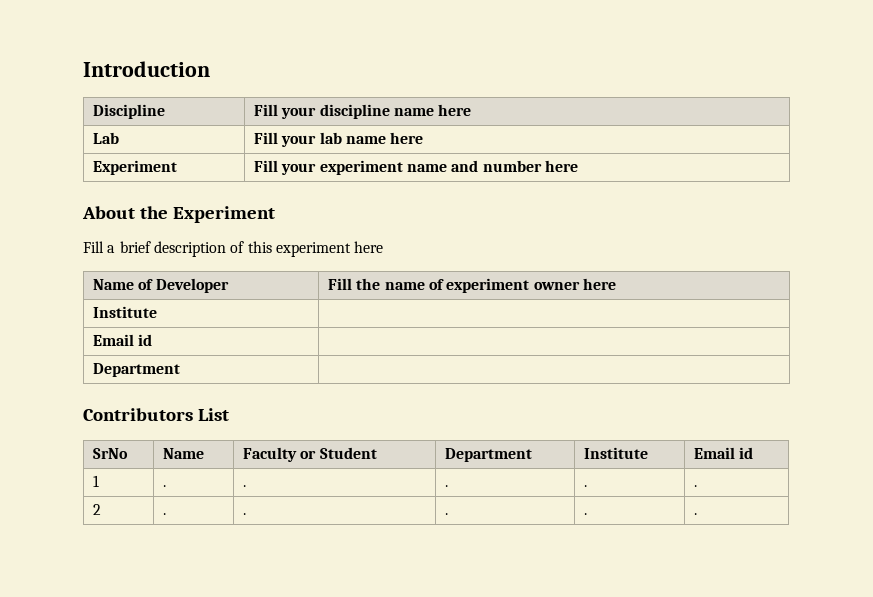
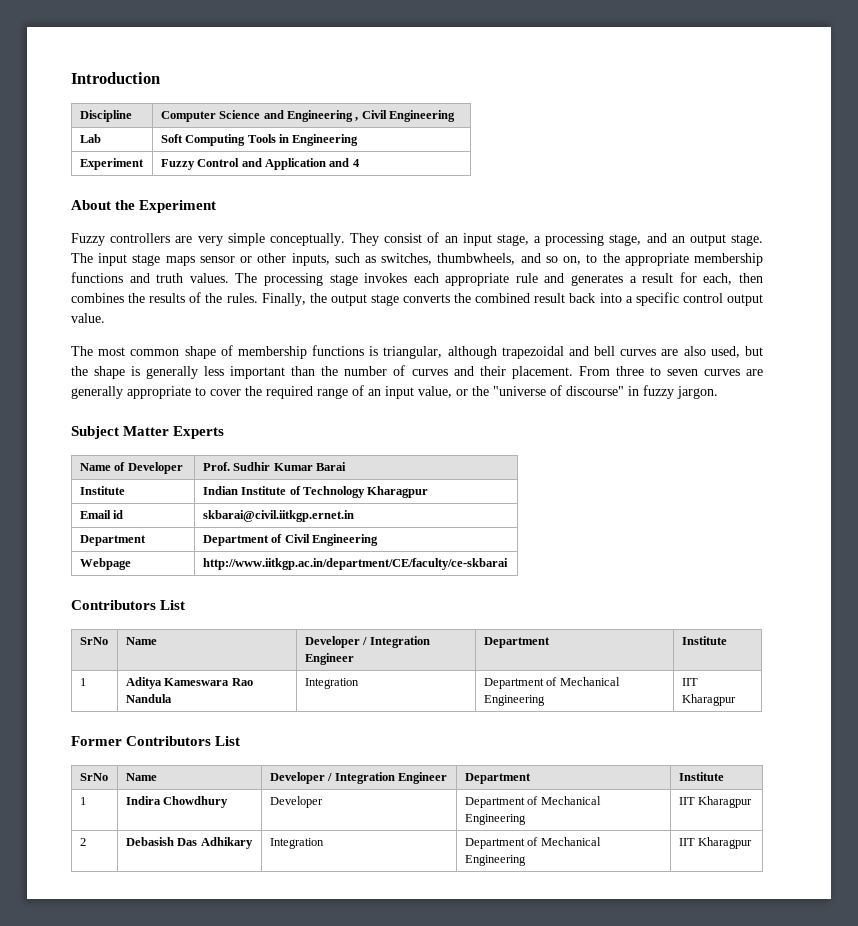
[253,104,472,119] [92,132,119,144] [253,132,424,147] [92,160,177,175] [253,160,578,175] [82,206,275,223] [83,241,384,257] [92,278,229,293] [327,278,616,293] [92,306,157,318] Fill your discipline name here // Lab | Fill your lab name here // Experiment | Fill your experiment name and number here // About the Experiment // Fill a brief description of this experiment here // Name of Developer | Fill the name of experiment owner here // Institute | -> [160,110,456,122] [79,134,101,143] [160,134,359,146] [79,158,144,170] [160,158,360,170] [71,200,217,213] [71,232,763,246] [71,253,763,266] [71,272,764,286] [71,292,763,306] [71,313,105,323] [71,345,763,359] [71,365,763,379] [71,385,718,399] [71,426,225,439] [79,462,183,474] [202,462,347,471] [79,486,125,495] [202,486,429,498] Computer Science and Engineering , Civil Engineering // Lab | Soft Computing Tools in Engineering // Experiment | Fuzzy Control and Application and 4 // About the Experiment // Fuzzy controllers are very simple conceptually. They consist of an input stage, a processing stage, and an output stage. The input stage maps sensor or other inputs, such as switches, thumbwheels, and so on, to the appropriate membership functions and truth values. The processing stage invokes each appropriate rule and generates a result for each, then combines the results of the rules. Finally, the output stage converts the combined result back into a specific control output value. // The most common shape of membership functions is triangular, although trapezoidal and bell curves are also used, but the shape is generally less important than the number of curves and their placement. From three to seven curves are generally appropriate to cover the required range of an input value, or the "universe of discourse" in fuzzy jargon. // Subject Matter Experts // Name of Developer | Prof. Sudhir Kumar Barai // Institute | Indian Institute of Technology Kharagpur
[92,363,180,377] [83,408,229,421] [92,448,128,459] [162,448,204,459] [242,447,377,462] [444,448,532,462] [583,447,648,459] [693,447,754,459] [92,475,99,487] [162,485,166,487] [242,485,246,487] [444,485,448,487] [583,485,587,487] [693,485,697,487] [92,504,101,515] [162,513,166,515] [242,513,246,515] [444,513,448,515] [583,513,587,515] [693,513,697,515] // Department | // Contributors List // SrNo | Name | Faculty or Student | Department | Institute | Email id // 1 | . | . | . | . | . // 2 | . | . | . | . | . -> [202,510,354,522] [79,535,146,546] [202,534,379,546] [79,558,131,570] [202,558,508,570] [71,600,186,610] [79,637,108,645] [125,637,157,645] [304,636,430,648] [304,653,354,665] [483,637,550,648] [681,636,727,645] [79,678,86,686] [125,677,253,689] [125,694,172,703] [304,678,359,689] [483,677,620,689] [483,695,545,706] [681,678,698,686] [681,694,736,706] [71,736,241,746] [79,773,108,781] [125,773,157,781] [269,772,448,784] [464,773,531,784] [678,772,724,781] [79,797,86,805] [125,796,229,808] [269,796,323,808] [464,796,601,808] [464,814,526,825] [678,796,753,808] [79,838,86,846] [125,837,253,849] [269,838,324,849] [464,837,601,849] [464,855,526,866] [678,837,753,849] skbarai@civil.iitkgp.ernet.in // Department | Department of Civil Engineering // Webpage | http://www.iitkgp.ac.in/department/CE/faculty/ce-skbarai // Contributors List // SrNo | Name | Developer / Integration Engineer | Department | Institute // 1 | Aditya Kameswara Rao Nandula | Integration | Department of Mechanical Engineering | IIT Kharagpur // Former Contributors List // SrNo | Name | Developer / Integration Engineer | Department | Institute // 1 | Indira Chowdhury | Developer | Department of Mechanical Engineering | IIT Kharagpur // 2 | Debasish Das Adhikary | Integration | Department of Mechanical Engineering | IIT Kharagpur

